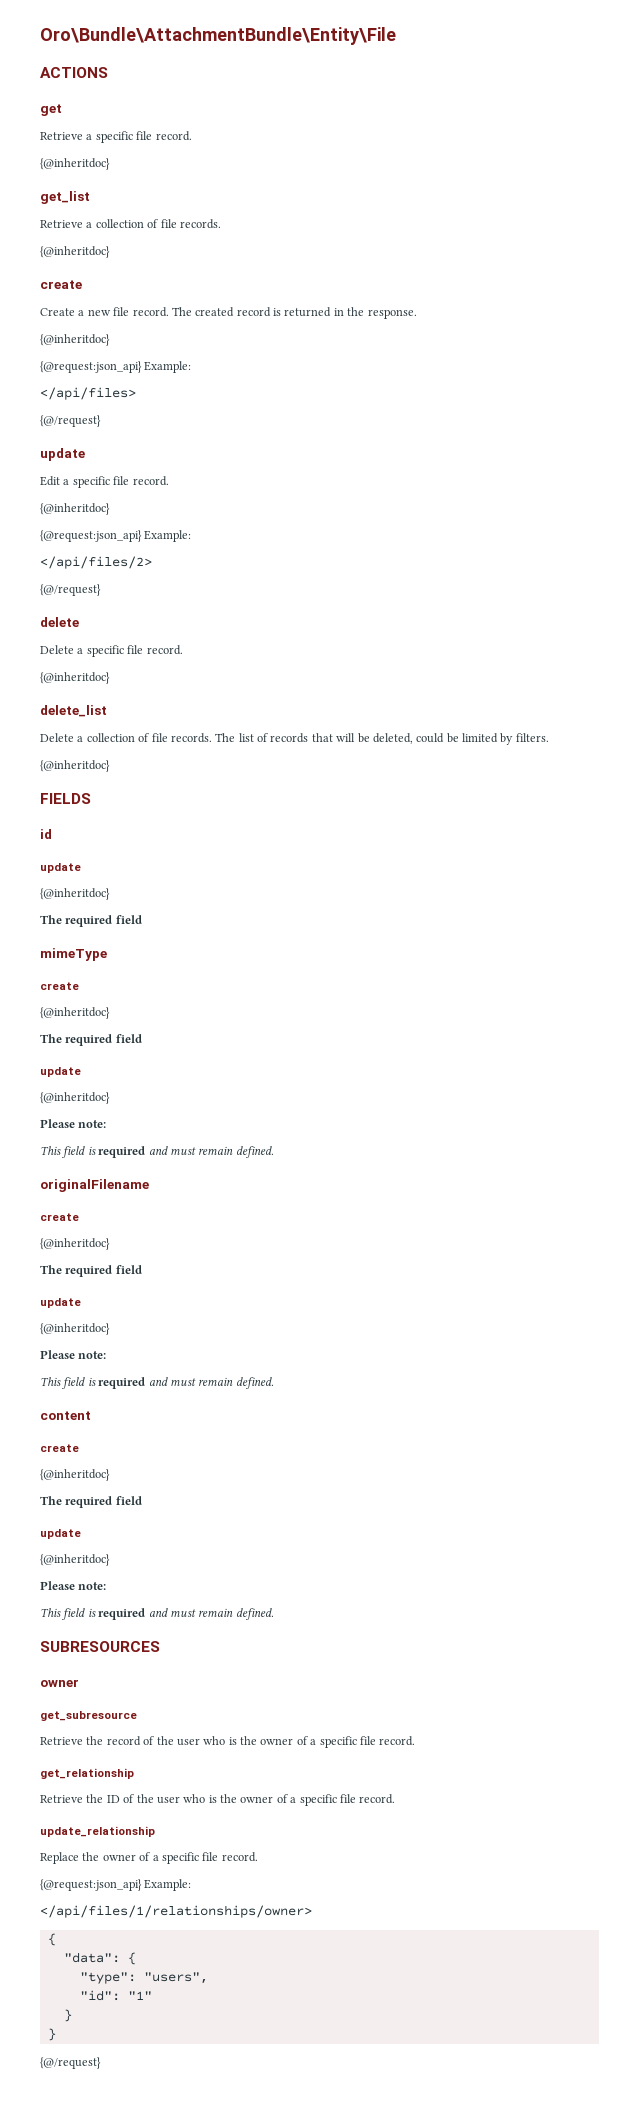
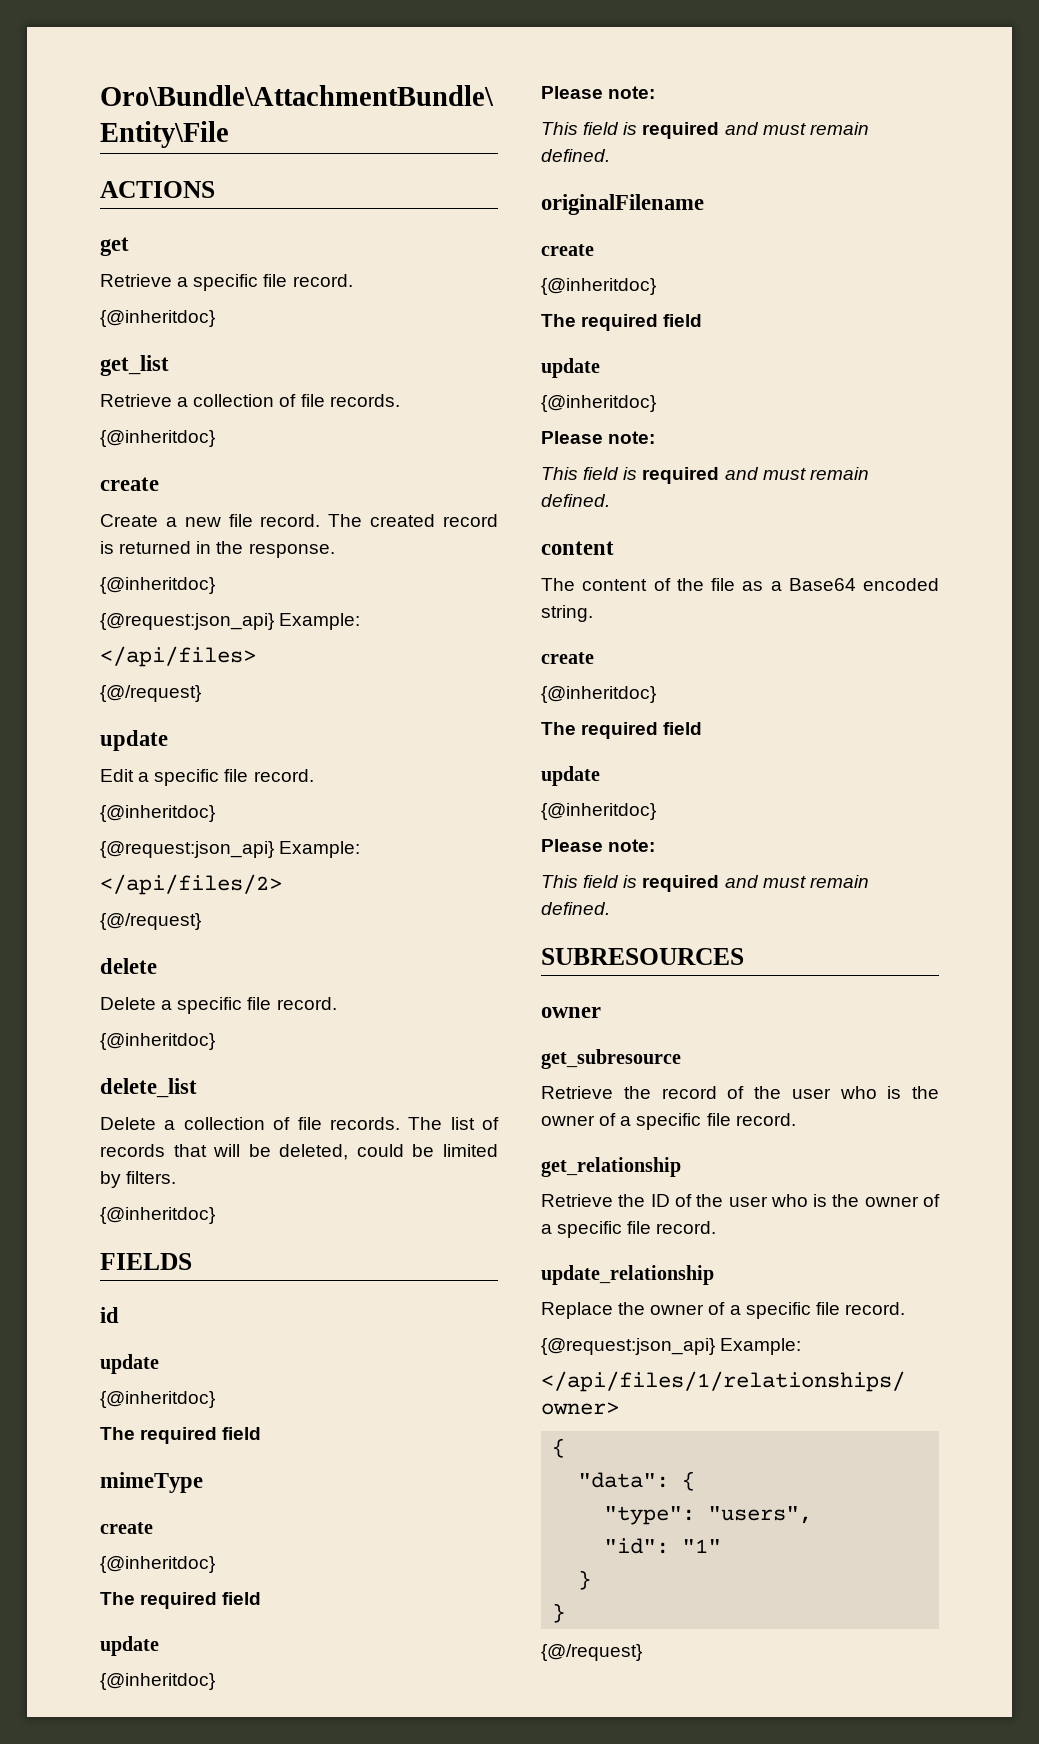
(91, 1415) none -> [541,578,939,591] [541,605,593,622] // The content of the file as a Base64 encoded string.

